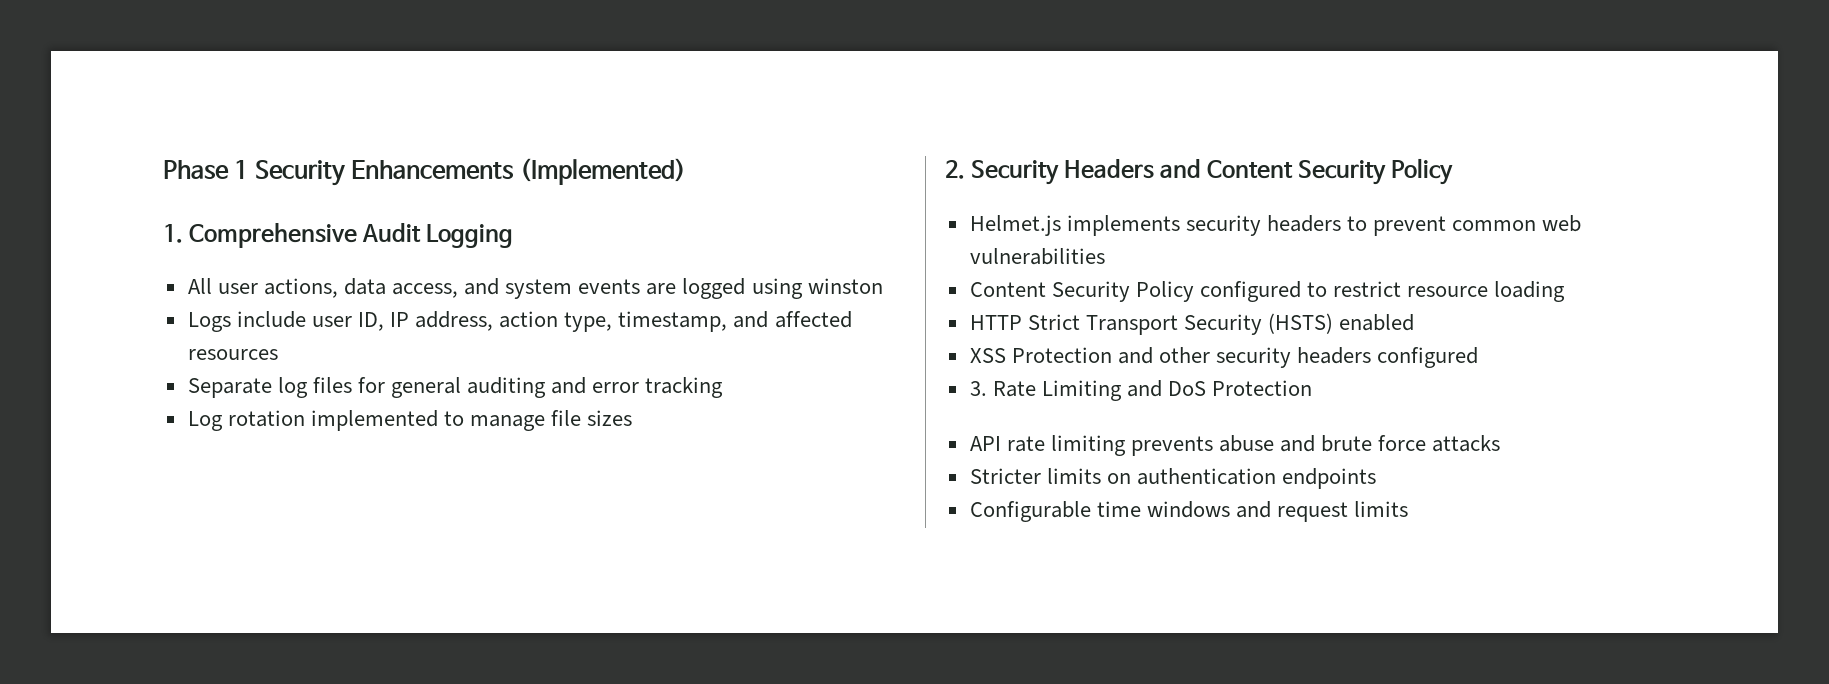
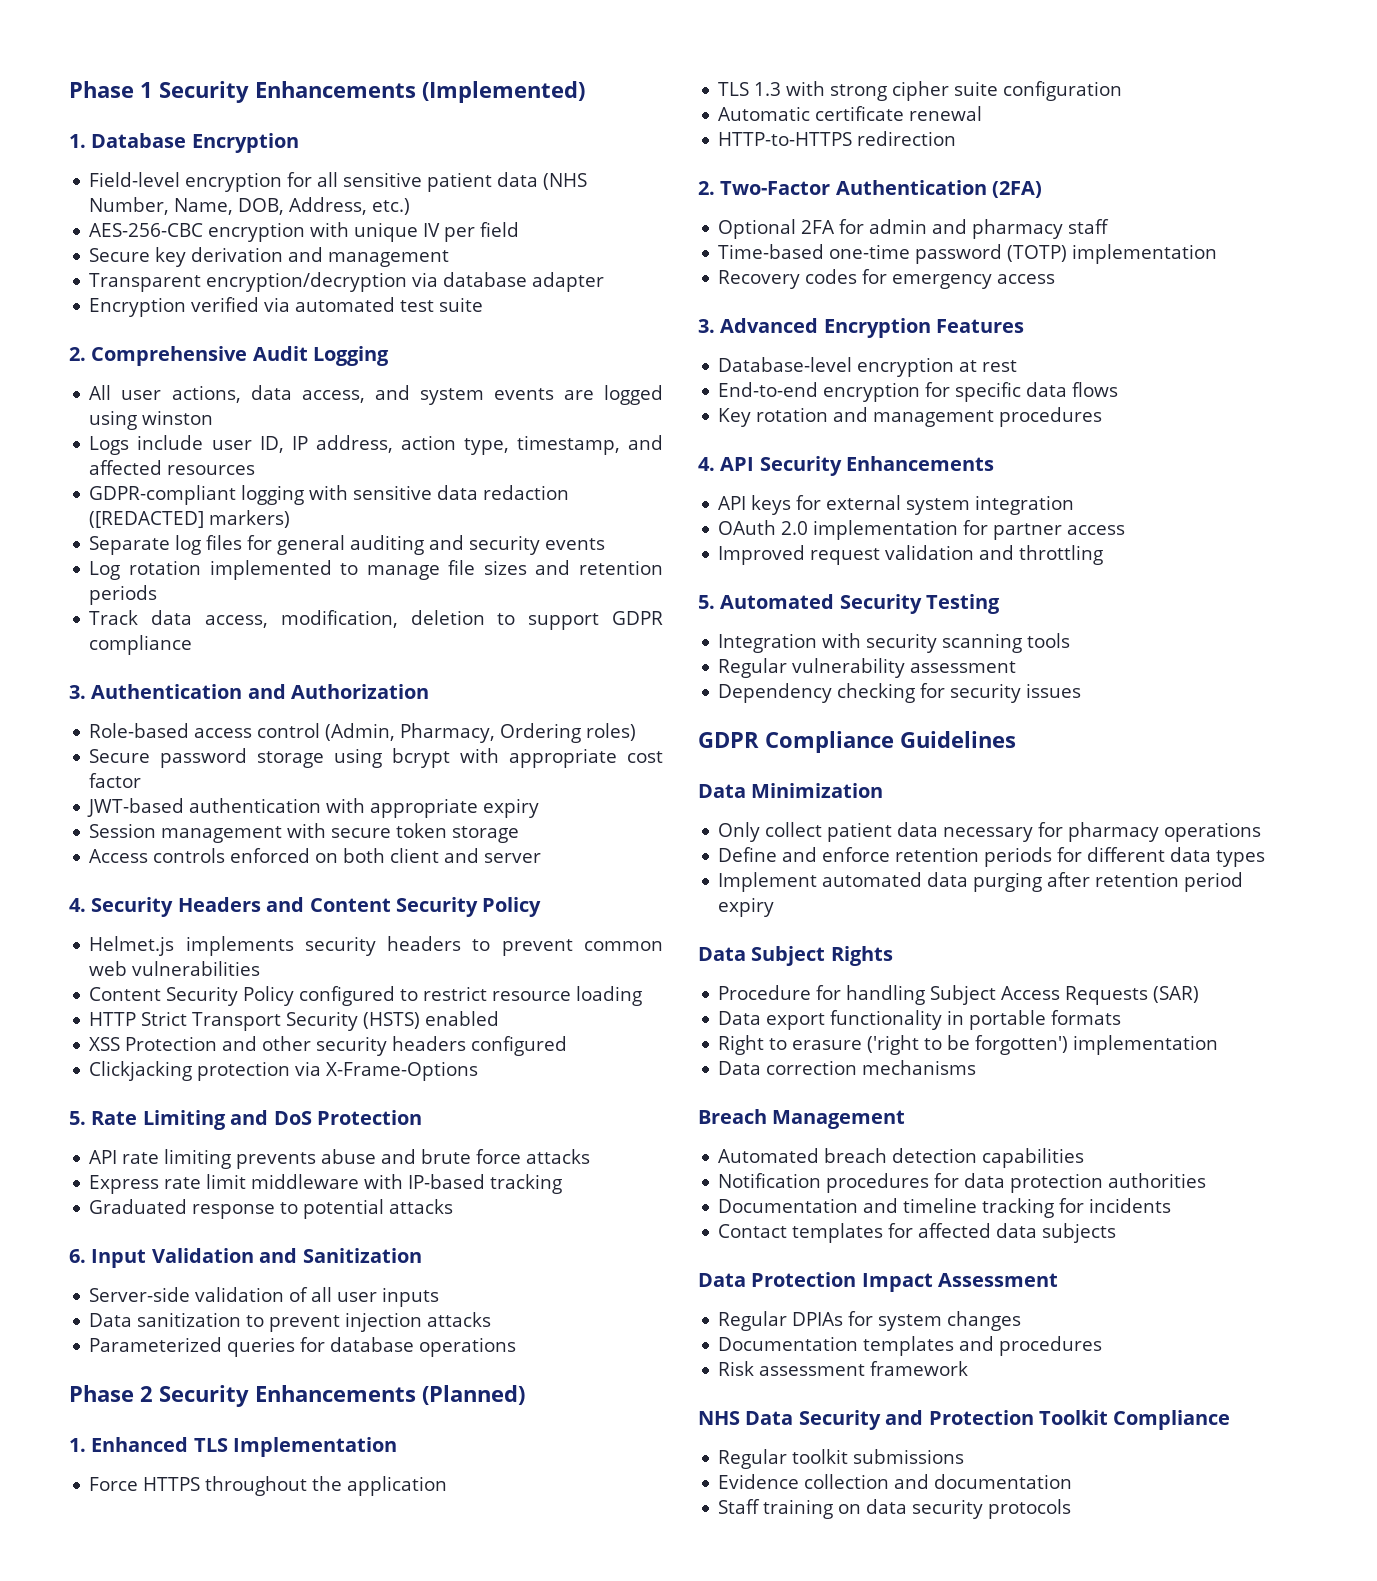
(183, 233) none -> [91,133,299,153] [89,172,588,192] [89,197,411,215] [89,222,520,242] [89,247,450,267] [89,272,605,292] [89,297,484,317] [69,347,86,361] Database Encryption // Field-level encryption for all sensitive patient data (NHS Number, Name, DOB, Address, etc.) // AES-256-CBC encryption with unique IV per field // Secure key derivation and management // Transparent encryption/decryption via database adapter // Encryption verified via automated test suite // 2.
(278, 354) none -> [89,485,570,505] [89,510,291,528] // GDPR-compliant logging with sensitive data redaction ([REDACTED] markers)
[592,377,724,398] error tracking -> [469,535,606,555] security events
[945,160,965,179] // 2. -> [535,560,663,575] [89,585,158,605] [89,610,663,630] [89,635,193,655] [69,684,430,699] [89,723,637,743] [89,748,663,768] [89,773,142,788] [87,798,540,818] [89,823,520,843] [89,848,542,863] [69,898,86,912] and retention periods // Track data access, modification, deletion to support GDPR compliance // 3. Authentication and Authorization // Role-based access control (Admin, Pharmacy, Ordering roles) // Secure password storage using bcrypt with appropriate cost factor // JWT-based authentication with appropriate expiry // Session management with secure token storage // Access controls enforced on both client and server // 4.
[969,381,987,396] 3. -> [89,1061,479,1081] [69,1111,86,1125] Clickjacking protection via X-Frame-Options // 5.
[969,468,1377,489] [969,501,1409,522] Stricter limits on authentication endpoints // Configurable time windows and request limits -> [89,1174,563,1194] [89,1199,454,1219] [69,1248,422,1268] [89,1287,440,1307] [89,1312,492,1332] [89,1337,517,1357] [69,1385,525,1407] [69,1437,398,1457] [89,1476,448,1496] [718,81,1123,101] [718,106,983,121] [718,131,957,146] [698,180,1043,198] [718,219,1110,239] [718,244,1218,264] [718,269,1056,289] [698,318,1025,338] [718,357,1018,377] [718,382,1119,402] [718,407,1103,427] [698,456,995,476] [718,495,1075,515] [718,520,1126,540] [718,545,1104,565] [698,594,1001,614] [718,633,1071,653] [718,658,1017,678] [718,683,1082,703] [698,731,1016,753] [698,783,884,798] [718,822,1262,842] [718,847,1266,867] [718,872,1244,892] [718,897,775,917] [698,946,893,966] [718,985,1200,1005] [718,1010,1122,1030] [718,1035,1219,1055] [718,1060,977,1075] [698,1109,906,1129] [718,1148,1085,1168] [718,1173,1207,1193] [718,1198,1172,1218] [718,1223,1117,1243] [698,1272,1059,1292] [718,1311,1022,1331] [718,1336,1103,1356] [718,1361,969,1376] [698,1410,1231,1430] [718,1449,965,1469] [718,1474,1073,1489] [718,1499,1072,1519] Express rate limit middleware with IP-based tracking // Graduated response to potential attacks // 6. Input Validation and Sanitization // Server-side validation of all user inputs // Data sanitization to prevent injection attacks // Parameterized queries for database operations // Phase 2 Security Enhancements (Planned) // 1. Enhanced TLS Implementation // Force HTTPS throughout the application // TLS 1.3 with strong cipher suite configuration // Automatic certificate renewal // HTTP-to-HTTPS redirection // 2. Two-Factor Authentication (2FA) // Optional 2FA for admin and pharmacy staff // Time-based one-time password (TOTP) implementation // Recovery codes for emergency access // 3. Advanced Encryption Features // Database-level encryption at rest // End-to-end encryption for specific data flows // Key rotation and management procedures // 4. API Security Enhancements // API keys for external system integration // OAuth 2.0 implementation for partner access // Improved request validation and throttling // 5. Automated Security Testing // Integration with security scanning tools // Regular vulnerability assessment // Dependency checking for security issues // GDPR Compliance Guidelines // Data Minimization // Only collect patient data necessary for pharmacy operations // Define and enforce retention periods for different data types // Implement automated data purging after retention period expiry // Data Subject Rights // Procedure for handling Subject Access Requests (SAR) // Data export functionality in portable formats // Right to erasure ('right to be forgotten') implementation // Data correction mechanisms // Breach Management // Automated breach detection capabilities // Notification procedures for data protection authorities // Documentation and timeline tracking for incidents // Contact templates for affected data subjects // Data Protection Impact Assessment // Regular DPIAs for system changes // Documentation templates and procedures // Risk assessment framework // NHS Data Security and Protection Toolkit Compliance // Regular toolkit submissions // Evidence collection and documentation // Staff training on data security protocols

